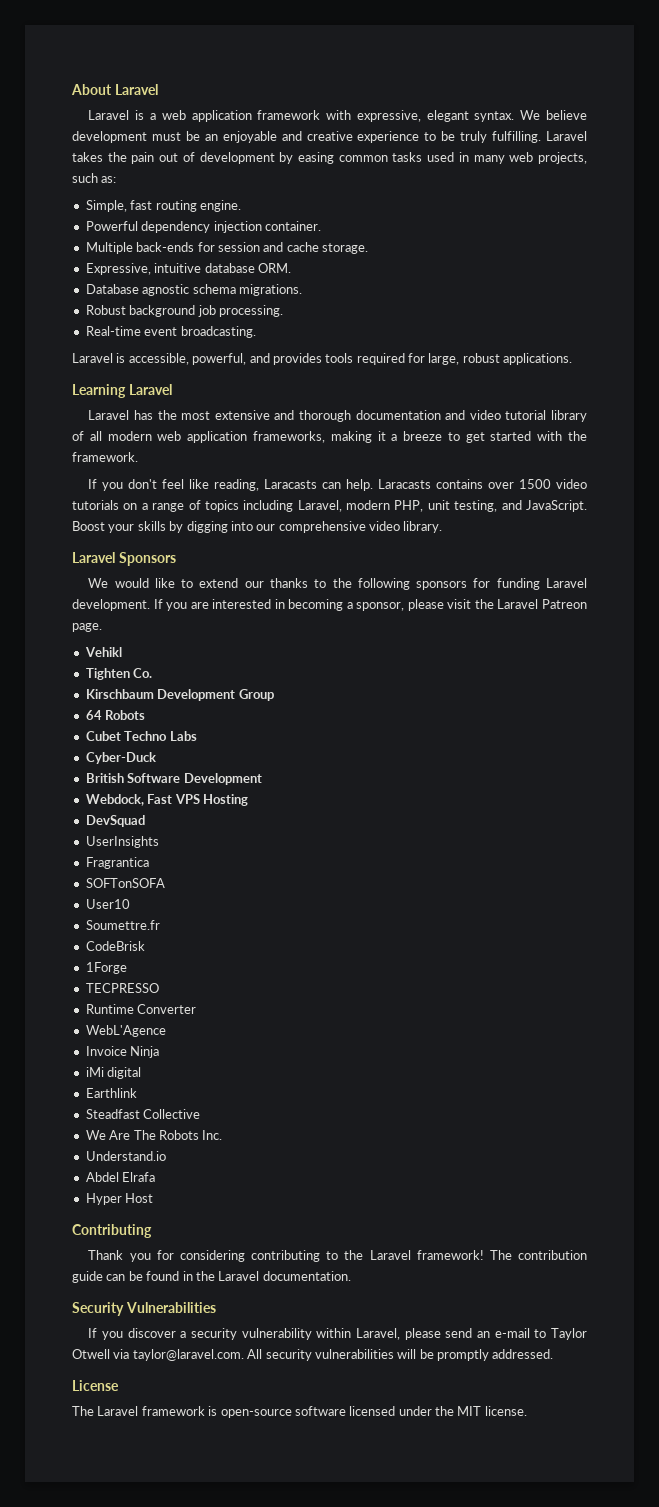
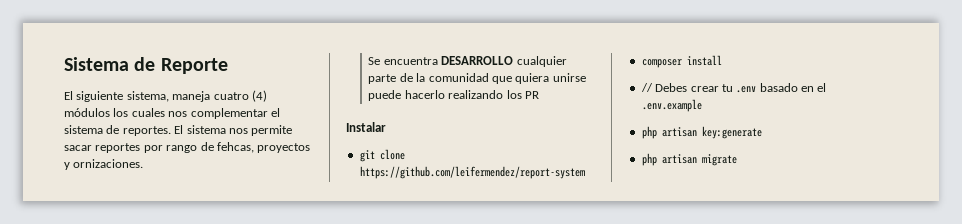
[71,84,158,95] [88,110,587,122] [72,131,588,143] [72,152,587,164] [72,173,117,183] [85,200,241,212] [85,221,321,233] [85,242,368,254] [85,263,291,275] [85,284,302,296] [85,305,283,317] [85,326,256,338] [72,353,573,365] [72,384,172,398] [88,410,587,422] [72,431,587,443] [72,452,138,462] [88,479,587,491] [72,500,587,512] [72,521,443,533] [72,552,176,566] [88,578,587,590] [72,599,587,611] [72,623,102,632] [84,647,122,657] [85,668,153,680] [85,689,274,701] [85,710,146,720] [85,731,197,741] [85,752,156,764] [85,773,262,785] [85,794,248,806] [85,815,145,827] [85,836,159,848] [85,857,149,869] [85,878,165,888] [85,899,130,909] [85,920,160,930] [85,941,145,951] [85,962,127,974] [85,983,159,993] [85,1004,197,1014] [85,1025,166,1037] [85,1046,160,1058] [85,1067,142,1079] [85,1088,137,1098] [85,1109,201,1119] [85,1130,223,1140] [85,1151,166,1161] [85,1172,156,1182] [85,1193,154,1205] [72,1224,152,1238] [88,1250,587,1262] [72,1271,351,1283] [72,1302,216,1316] [88,1328,588,1340] [72,1349,554,1361] [72,1380,119,1391] [72,1406,527,1418] About Laravel // Laravel is a web application framework with expressive, elegant syntax. We believe development must be an enjoyable and creative experience to be truly fulfilling. Laravel takes the pain out of development by easing common tasks used in many web projects, such as: // Simple, fast routing engine. // Powerful dependency injection container. // Multiple back-ends for session and cache storage. // Expressive, intuitive database ORM. // Database agnostic schema migrations. // Robust background job processing. // Real-time event broadcasting. // Laravel is accessible, powerful, and provides tools required for large, robust applications. // Learning Laravel // Laravel has the most extensive and thorough documentation and video tutorial library of all modern web application frameworks, making it a breeze to get started with the framework. // If you don't feel like reading, Laracasts can help. Laracasts contains over 1500 video tutorials on a range of topics including Laravel, modern PHP, unit testing, and JavaScript. Boost your skills by digging into our comprehensive video library. // Laravel Sponsors // We would like to extend our thanks to the following sponsors for funding Laravel development. If you are interested in becoming a sponsor, please visit the Laravel Patreon page. // Vehikl // Tighten Co. // Kirschbaum Development Group // 64 Robots // Cubet Techno Labs // Cyber-Duck // British Software Development // Webdock, Fast VPS Hosting // DevSquad // UserInsights // Fragrantica // SOFTonSOFA // User10 // Soumettre.fr // CodeBrisk // 1Forge // TECPRESSO // Runtime Converter // WebL'Agence // Invoice Ninja // iMi digital // Earthlink // Steadfast Collective // We Are The Robots Inc. // Understand.io // Abdel Elrafa // Hyper Host // Contributing // Thank you for considering contributing to the Laravel framework! The contribution guide can be found in the Laravel documentation. // Security Vulnerabilities // If you discover a security vulnerability within Laravel, please send an e-mail to Taylor Otwell via taylor@laravel.com. All security vulnerabilities will be promptly addressed. // License // The Laravel framework is open-source software licensed under the MIT license. -> [64,57,228,74] [64,90,267,102] [64,108,280,119] [64,125,293,136] [64,142,311,153] [64,159,144,170] [368,56,567,67] [368,73,586,84] [368,90,539,101] [346,122,386,132] [359,149,405,162] [359,166,585,179] [641,55,722,68] [640,83,827,93] [641,99,702,112] [641,126,762,139] [641,153,737,166] Sistema de Reporte // El siguiente sistema, maneja cuatro (4) módulos los cuales nos complementar el sistema de reportes. El sistema nos permite sacar reportes por rango de fehcas, proyectos y ornizaciones. // Se encuentra DESARROLLO cualquier parte de la comunidad que quiera unirse puede hacerlo realizando los PR // Instalar // git clone https://github.com/leifermendez/report-system // composer install // // Debes crear tu .env basado en el .env.example // php artisan key:generate // php artisan migrate

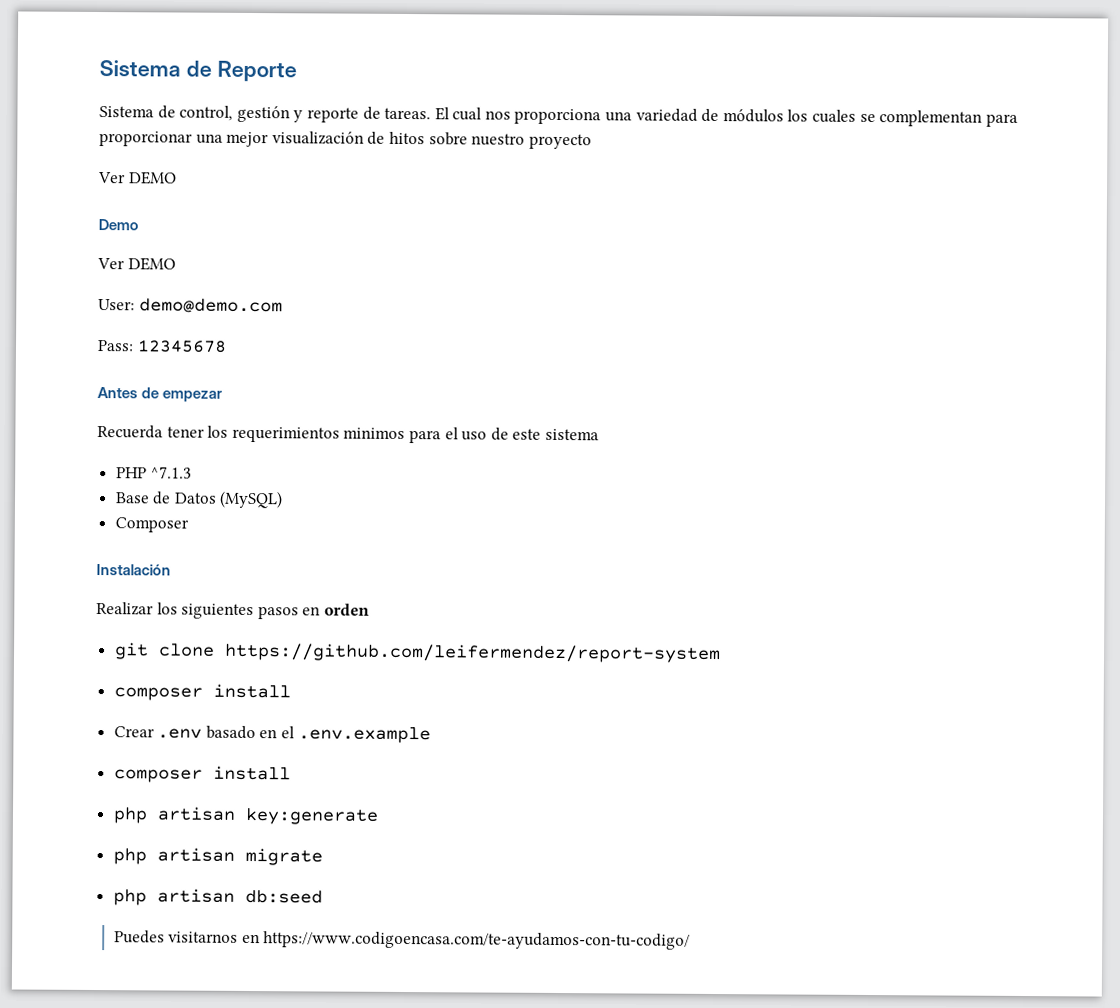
[64,90,267,102] [64,108,280,119] [64,125,293,136] [64,142,311,153] [64,159,144,170] [368,56,567,67] [368,73,586,84] [368,90,539,101] [346,122,386,132] El siguiente sistema, maneja cuatro (4) módulos los cuales nos complementar el sistema de reportes. El sistema nos permite sacar reportes por rango de fehcas, proyectos y ornizaciones. // Se encuentra DESARROLLO cualquier parte de la comunidad que quiera unirse puede hacerlo realizando los PR // Instalar -> [99,105,1018,127] [99,131,592,150] [98,171,177,185] [98,219,139,231] [97,257,176,271] [98,298,283,314] [97,339,227,353] [97,387,224,402] [97,425,599,444] [115,466,193,479] [114,490,284,509] [114,517,189,533] [96,564,171,576] [96,602,370,620] Sistema de control, gestión y reporte de tareas. El cual nos proporciona una variedad de módulos los cuales se complementan para proporcionar una mejor visualización de hitos sobre nuestro proyecto // Ver DEMO // Demo // Ver DEMO // User: demo@demo.com // Pass: 12345678 // Antes de empezar // Recuerda tener los requerimientos minimos para el uso de este sistema // PHP ^7.1.3 // Base de Datos (MySQL) // Composer // Instalación // Realizar los siguientes pasos en orden
[640,83,733,92] // Debes crear tu -> [113,726,155,738] Crear
(702, 105) none -> [113,765,291,783] // composer install
(737, 160) none -> [112,888,323,906] [113,930,691,950] // php artisan db:seed // Puedes visitarnos en https://www.codigoencasa.com/te-ayudamos-con-tu-codigo/

